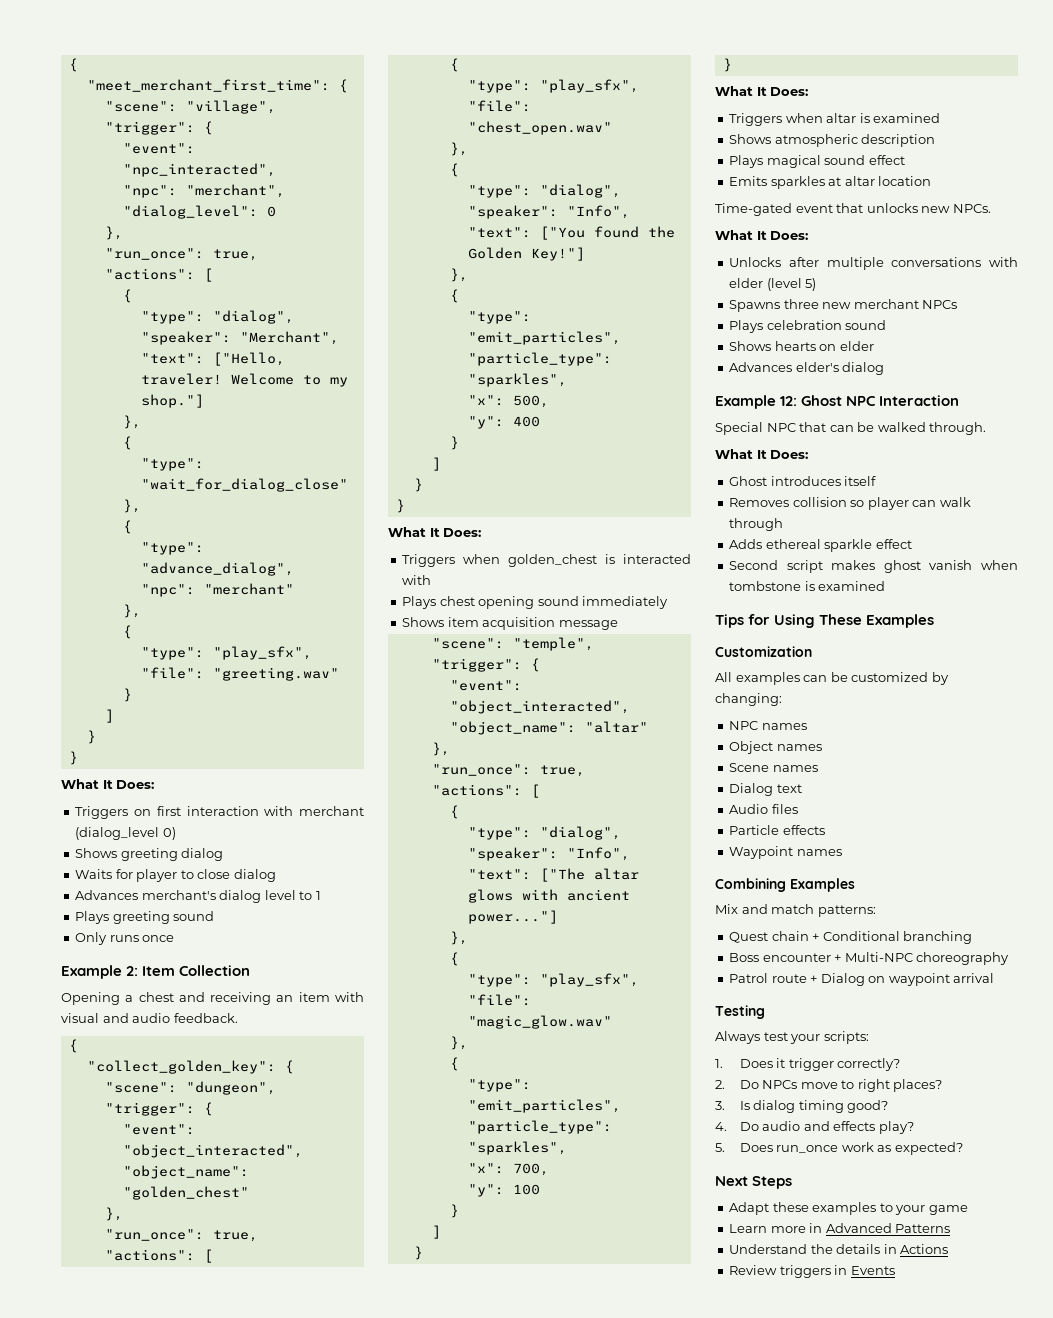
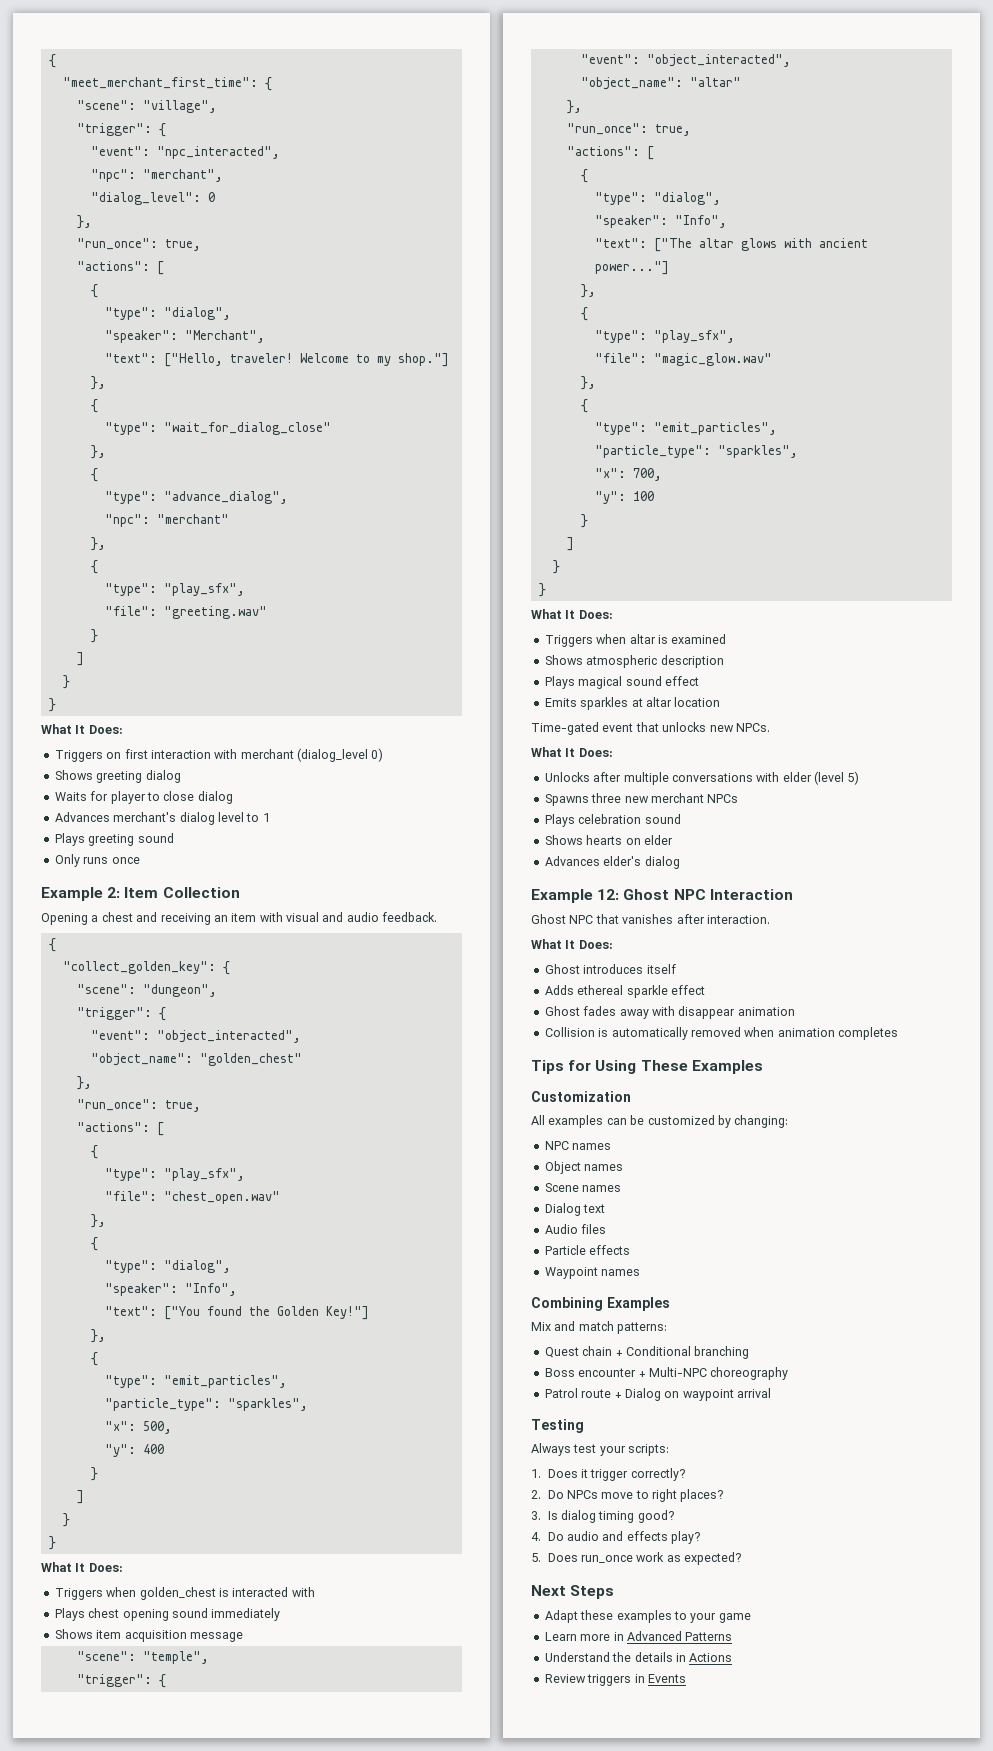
[715,422,763,435] Special -> [531,914,566,924] Ghost
[829,422,987,435] can be walked through. -> [622,914,770,924] vanishes after interaction.
[729,497,971,510] [729,518,784,531] [729,539,912,552] [729,560,1018,573] [729,581,886,591] Removes collision so player can walk through // Adds ethereal sparkle effect // Second script makes ghost vanish when tombstone is examined -> [544,985,705,998] [544,1006,795,1019] [544,1027,898,1040] Adds ethereal sparkle effect // Ghost fades away with disappear animation // Collision is automatically removed when animation completes

